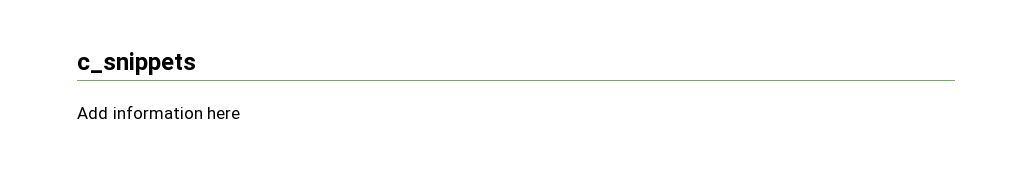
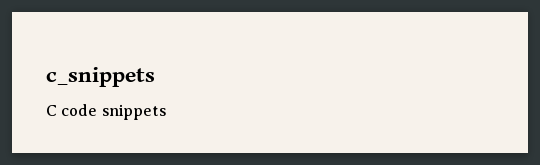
[77,105,241,119] Add information here -> [46,104,166,120] C code snippets

